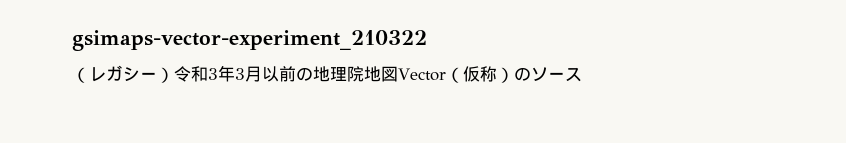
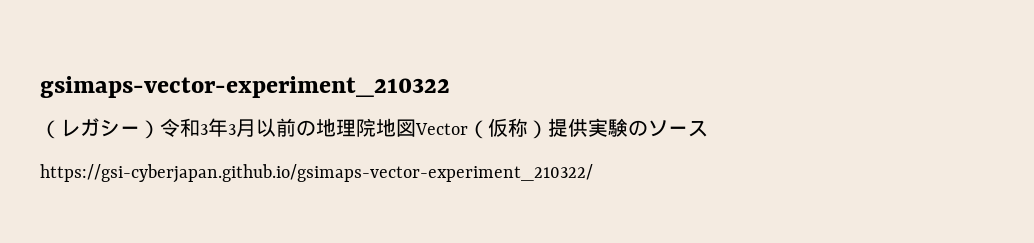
(514, 75) none -> [548,118,628,137] 提供実験
(582, 74) none -> [40,164,593,183] // https://gsi-cyberjapan.github.io/gsimaps-vector-experiment_210322/

